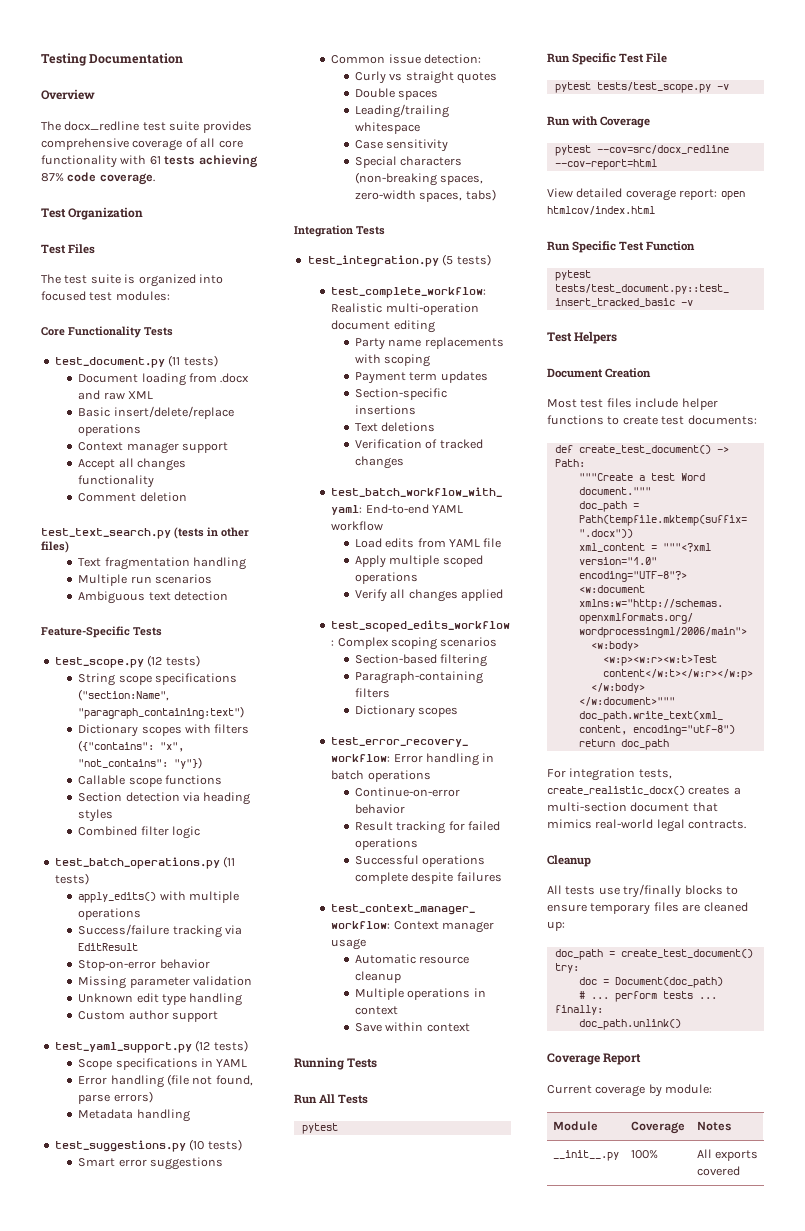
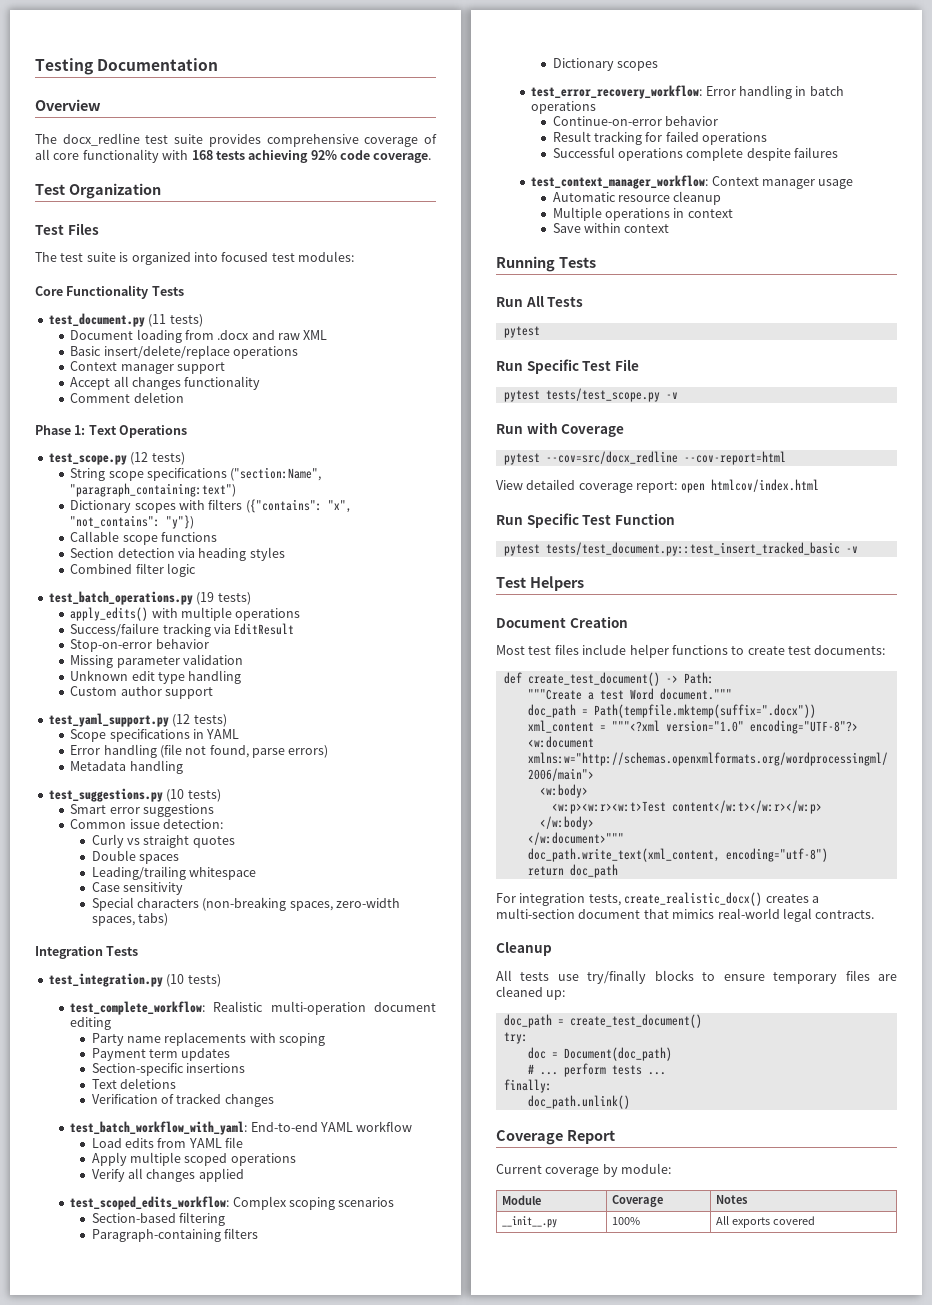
[149,156,161,165] 61 -> [191,150,213,160] 168
[41,173,64,182] 87% -> [310,150,337,160] 92%
[41,527,249,539] [41,541,69,553] [78,557,247,570] [78,574,213,586] [78,591,229,604] [41,626,162,638] test_text_search.py (tests in other files) // Text fragmentation handling // Multiple run scenarios // Ambiguous text detection // Feature-Specific Tests -> [35,425,188,438] Phase 1: Text Operations
[223,856,236,868] (11 -> [196,592,215,605] (19
[442,254,454,266] (5 -> [166,974,185,987] (10

